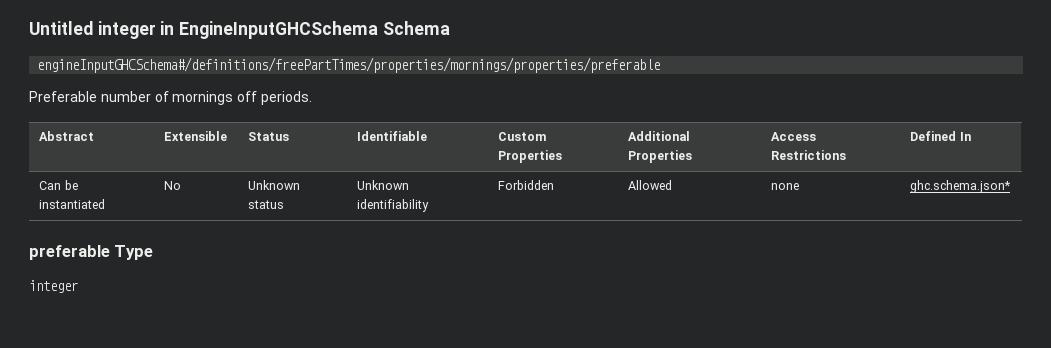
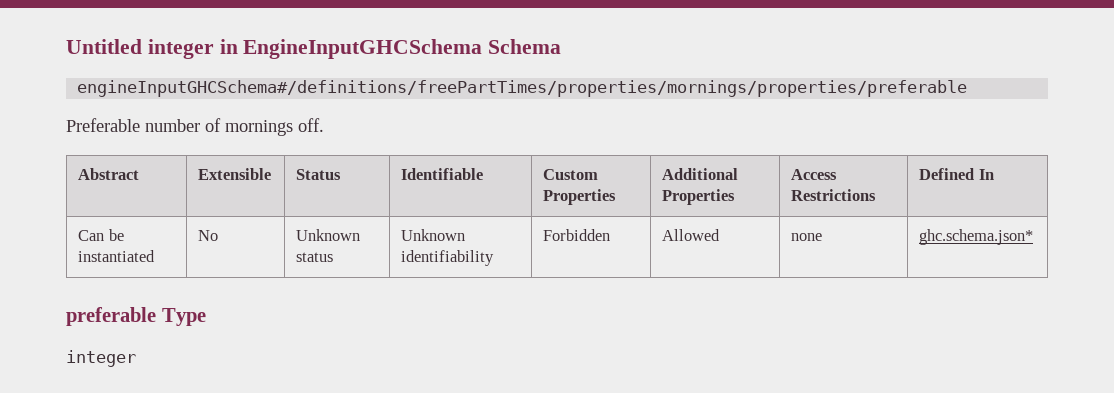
[237,91,312,105] off periods. -> [298,118,324,132] off.

